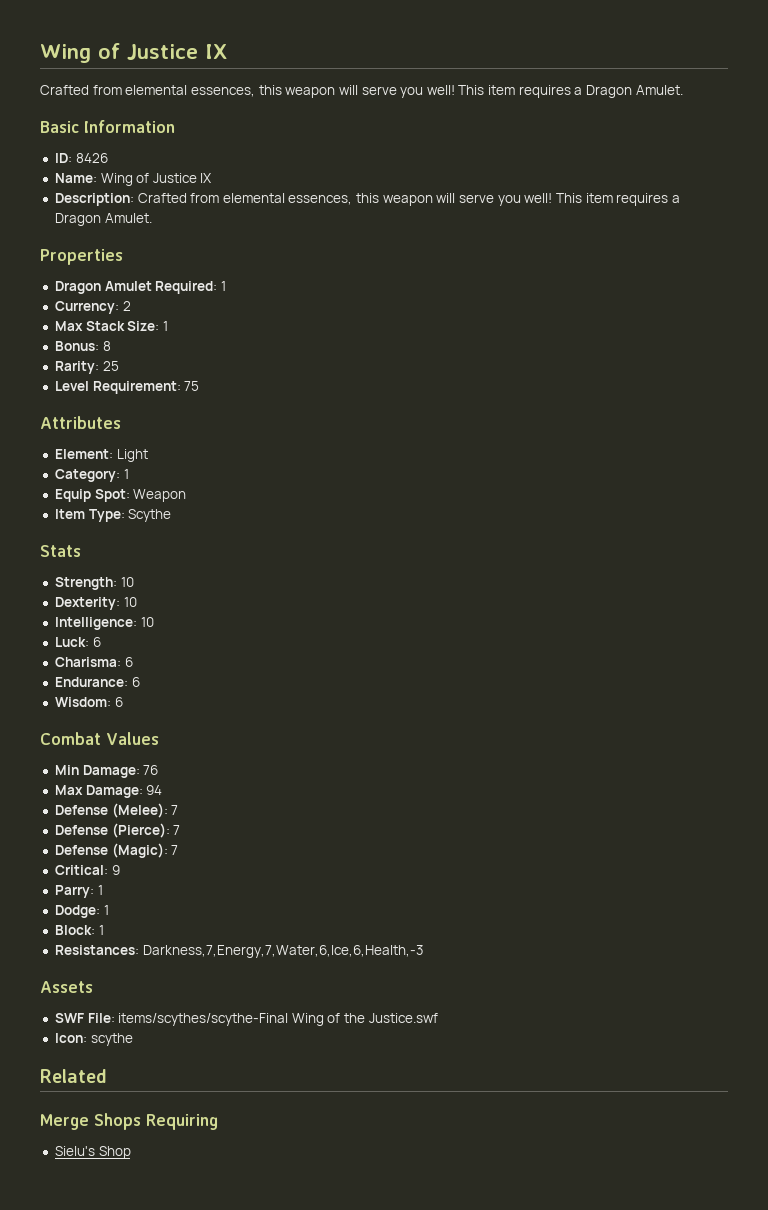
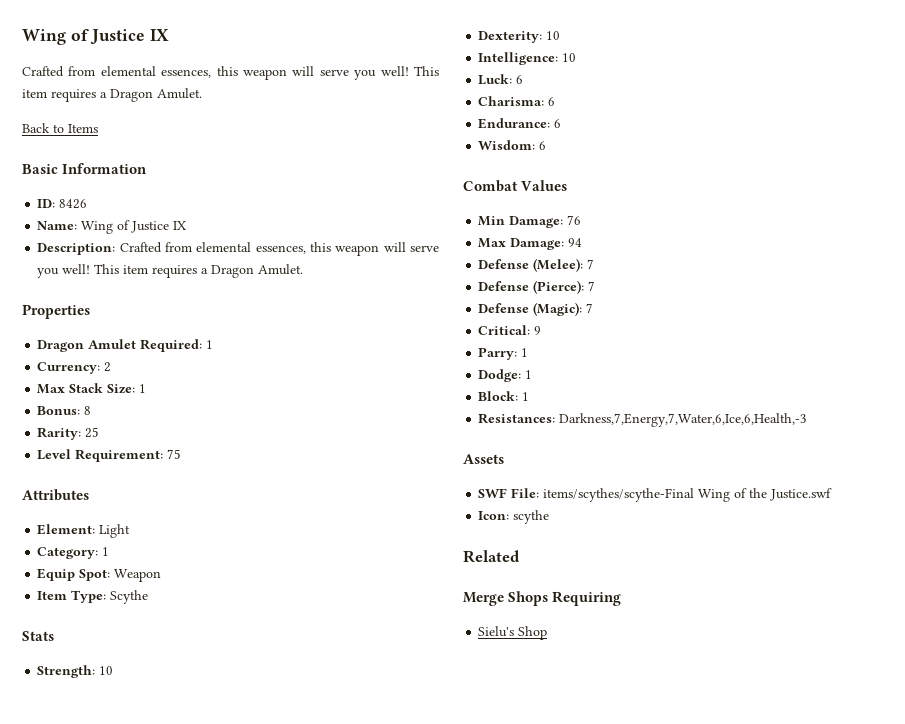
(683, 90) none -> [22,123,98,133] // Back to Items

